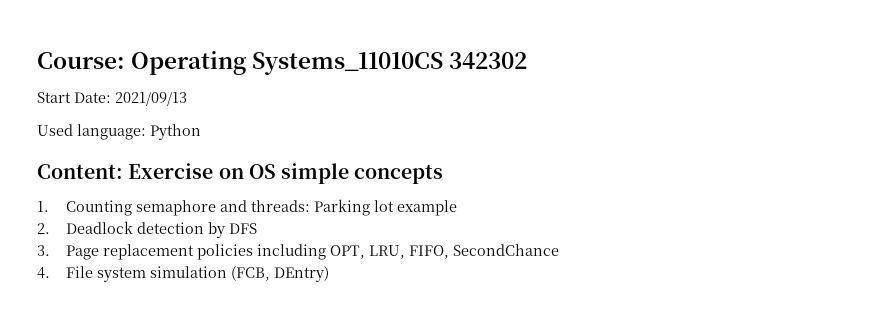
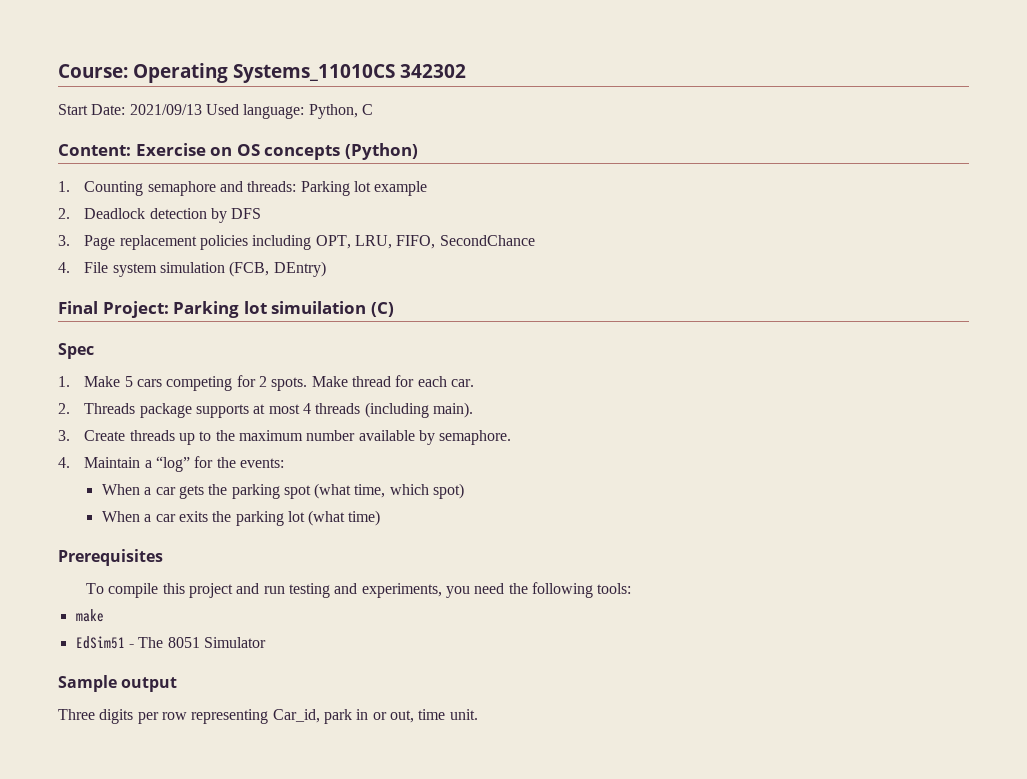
(187, 99) // -> (202, 109) none
[150,124,201,140] Python -> [308,104,373,119] Python, C
[281,163,350,184] simple -> (260, 150) none
(444, 174) none -> [344,143,418,160] (Python)
(329, 274) none -> [58,301,394,318] [58,343,94,359] [58,375,474,391] [58,402,473,418] [58,430,512,445] [58,456,284,472] [101,483,465,499] [101,510,381,526] [58,549,163,566] [86,582,632,598] [75,609,104,622] [75,636,266,649] [58,675,178,692] [58,709,478,724] // Final Project: Parking lot simuilation (C) // Spec // 1. Make 5 cars competing for 2 spots. Make thread for each car. // 2. Threads package supports at most 4 threads (including main). // 3. Create threads up to the maximum number available by semaphore. // 4. Maintain a “log” for the events: // When a car gets the parking spot (what time, which spot) // When a car exits the parking lot (what time) // Prerequisites // To compile this project and run testing and experiments, you need the following tools: // make // EdSim51 - The 8051 Simulator // Sample output // Three digits per row representing Car_id, park in or out, time unit.

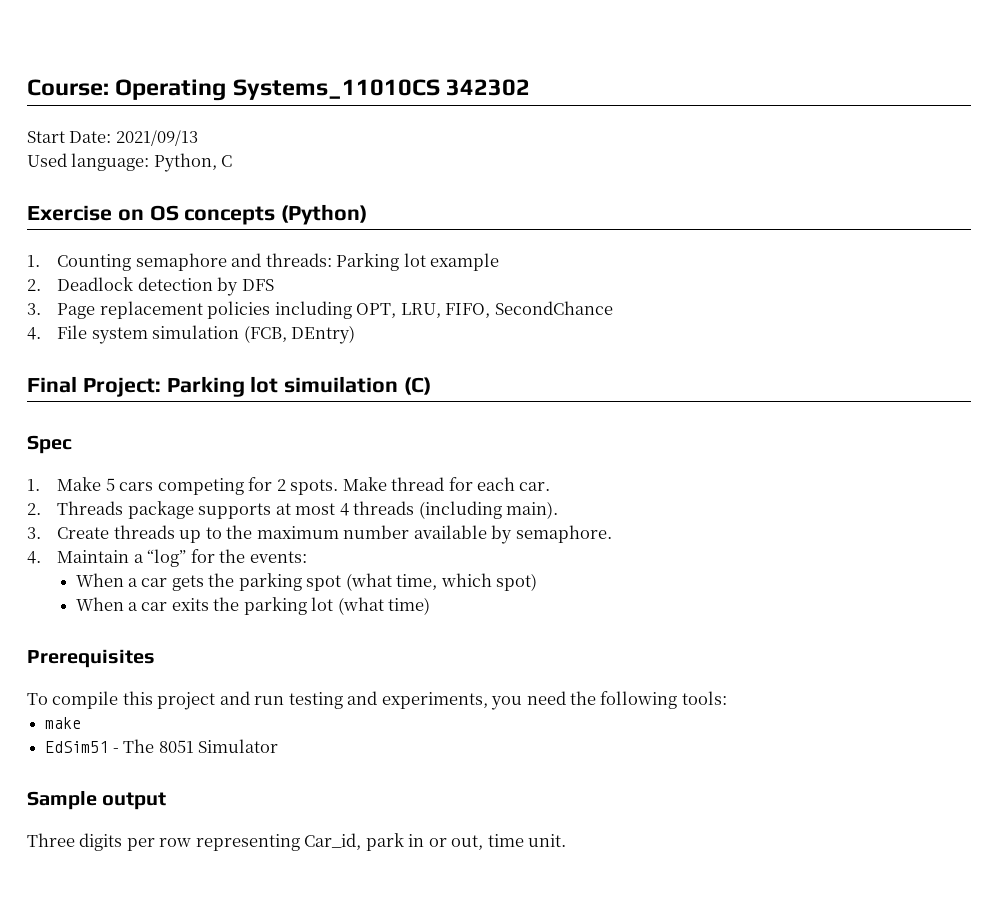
(202, 109) none -> (198, 138) //
[58,144,131,156] Content: -> (233, 161) none

